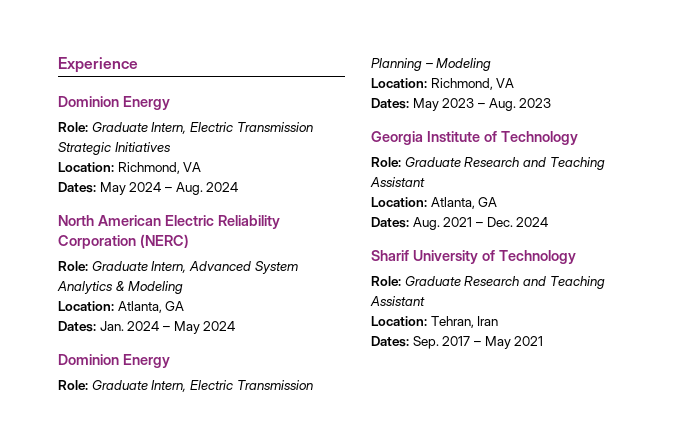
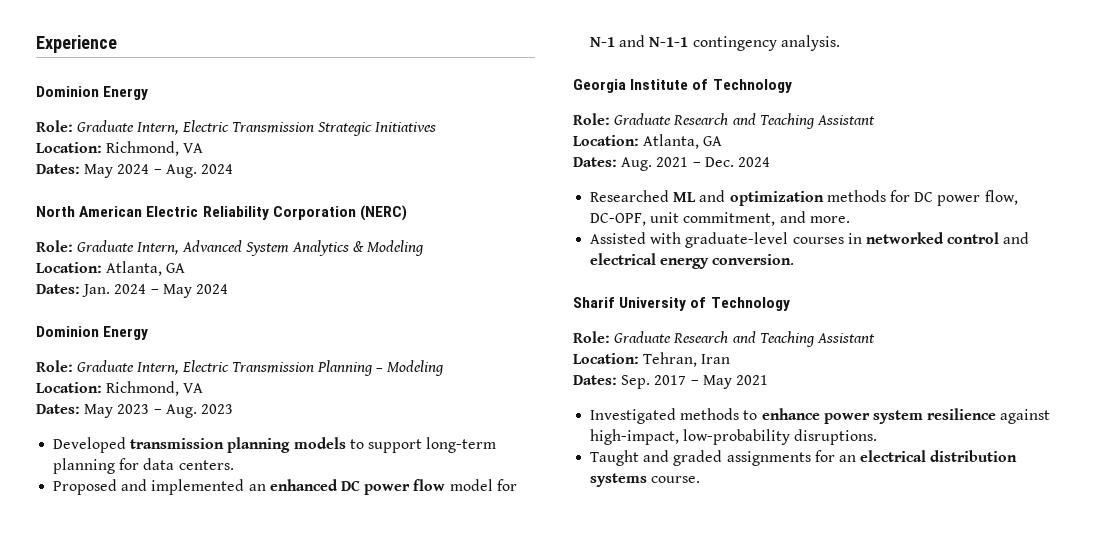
(552, 103) none -> [53,437,497,453] [53,458,234,474] [53,479,517,495] [590,35,840,51] // Developed transmission planning models to support long-term planning for data centers. // Proposed and implemented an enhanced DC power flow model for N-1 and N-1-1 contingency analysis.
(549, 222) none -> [590,190,1018,206] [590,211,850,226] [590,232,1030,248] [590,253,795,269] // Researched ML and optimization methods for DC power flow, DC-OPF, unit commitment, and more. // Assisted with graduate-level courses in networked control and electrical energy conversion.
(544, 341) none -> [590,408,1051,424] [590,429,878,445] [590,450,1018,466] [590,473,701,487] // Investigated methods to enhance power system resilience against high-impact, low-probability disruptions. // Taught and graded assignments for an electrical distribution systems course.

